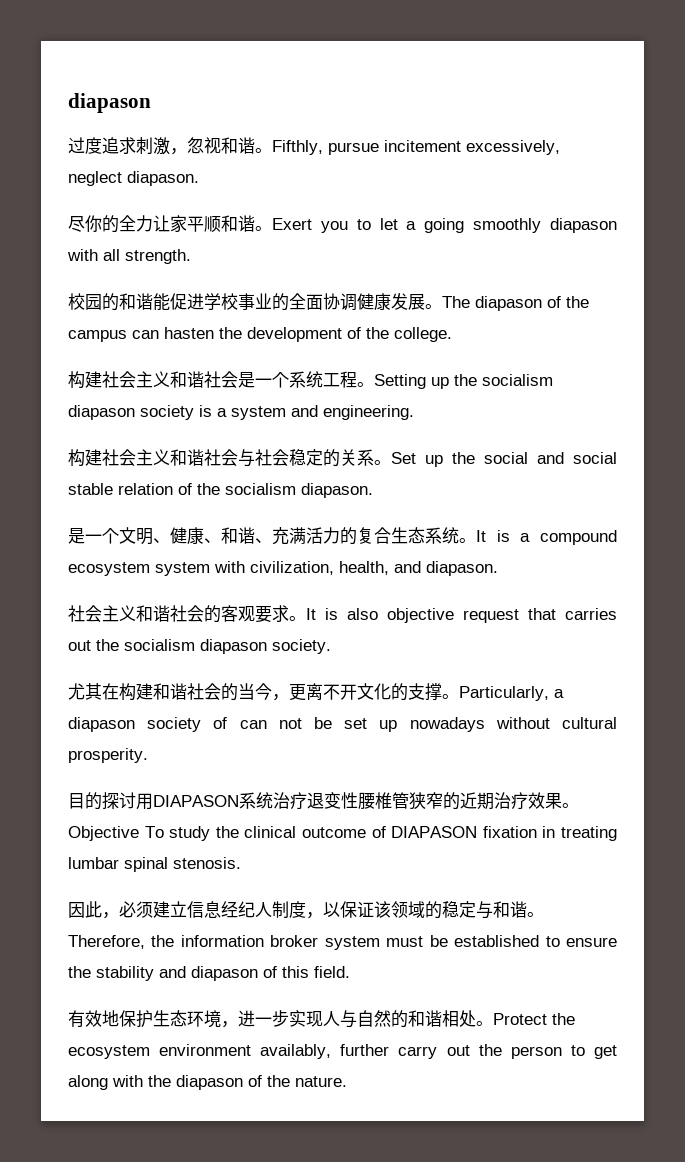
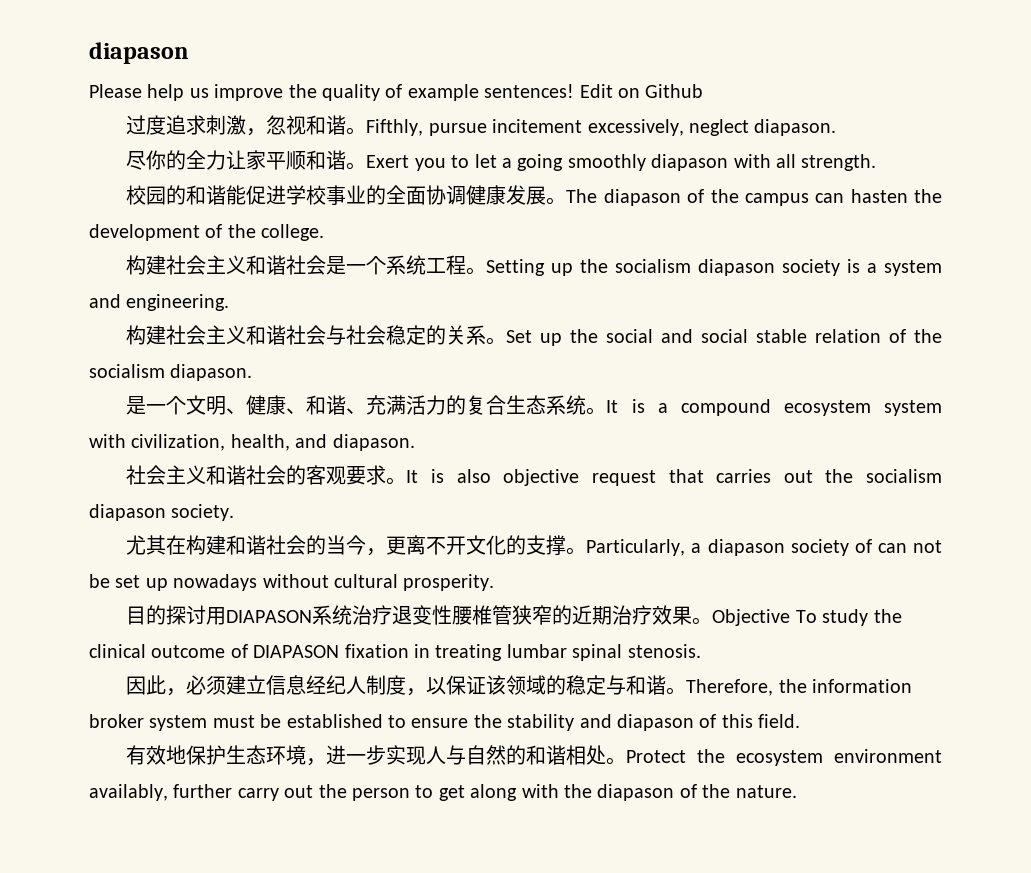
[68,93,151,113] diapason -> [89,42,189,64] [89,84,704,101] diapason // Please help us improve the quality of example sentences! Edit on Github

